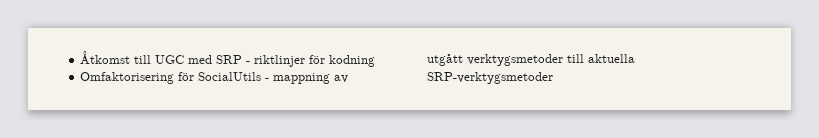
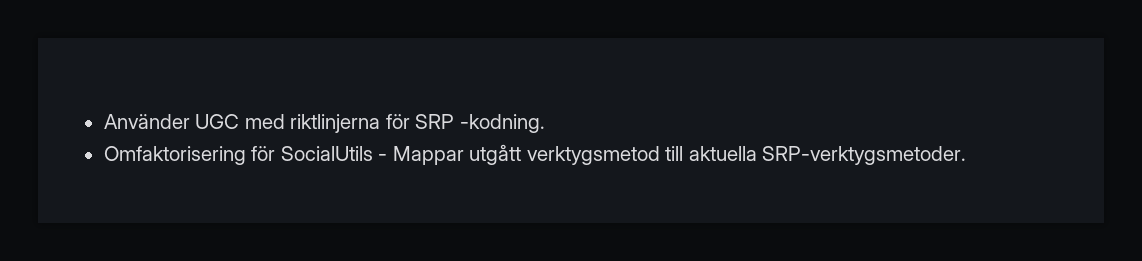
[80,51,376,67] Åtkomst till UGC med SRP - riktlinjer för kodning -> [103,114,545,133] Använder UGC med riktlinjerna för SRP -kodning.
[273,73,349,84] [427,54,564,66] mappning av utgått verktygsmetoder -> [392,144,660,165] Mappar utgått verktygsmetod
[427,72,554,84] SRP-verktygsmetoder -> [762,146,967,165] SRP-verktygsmetoder.

